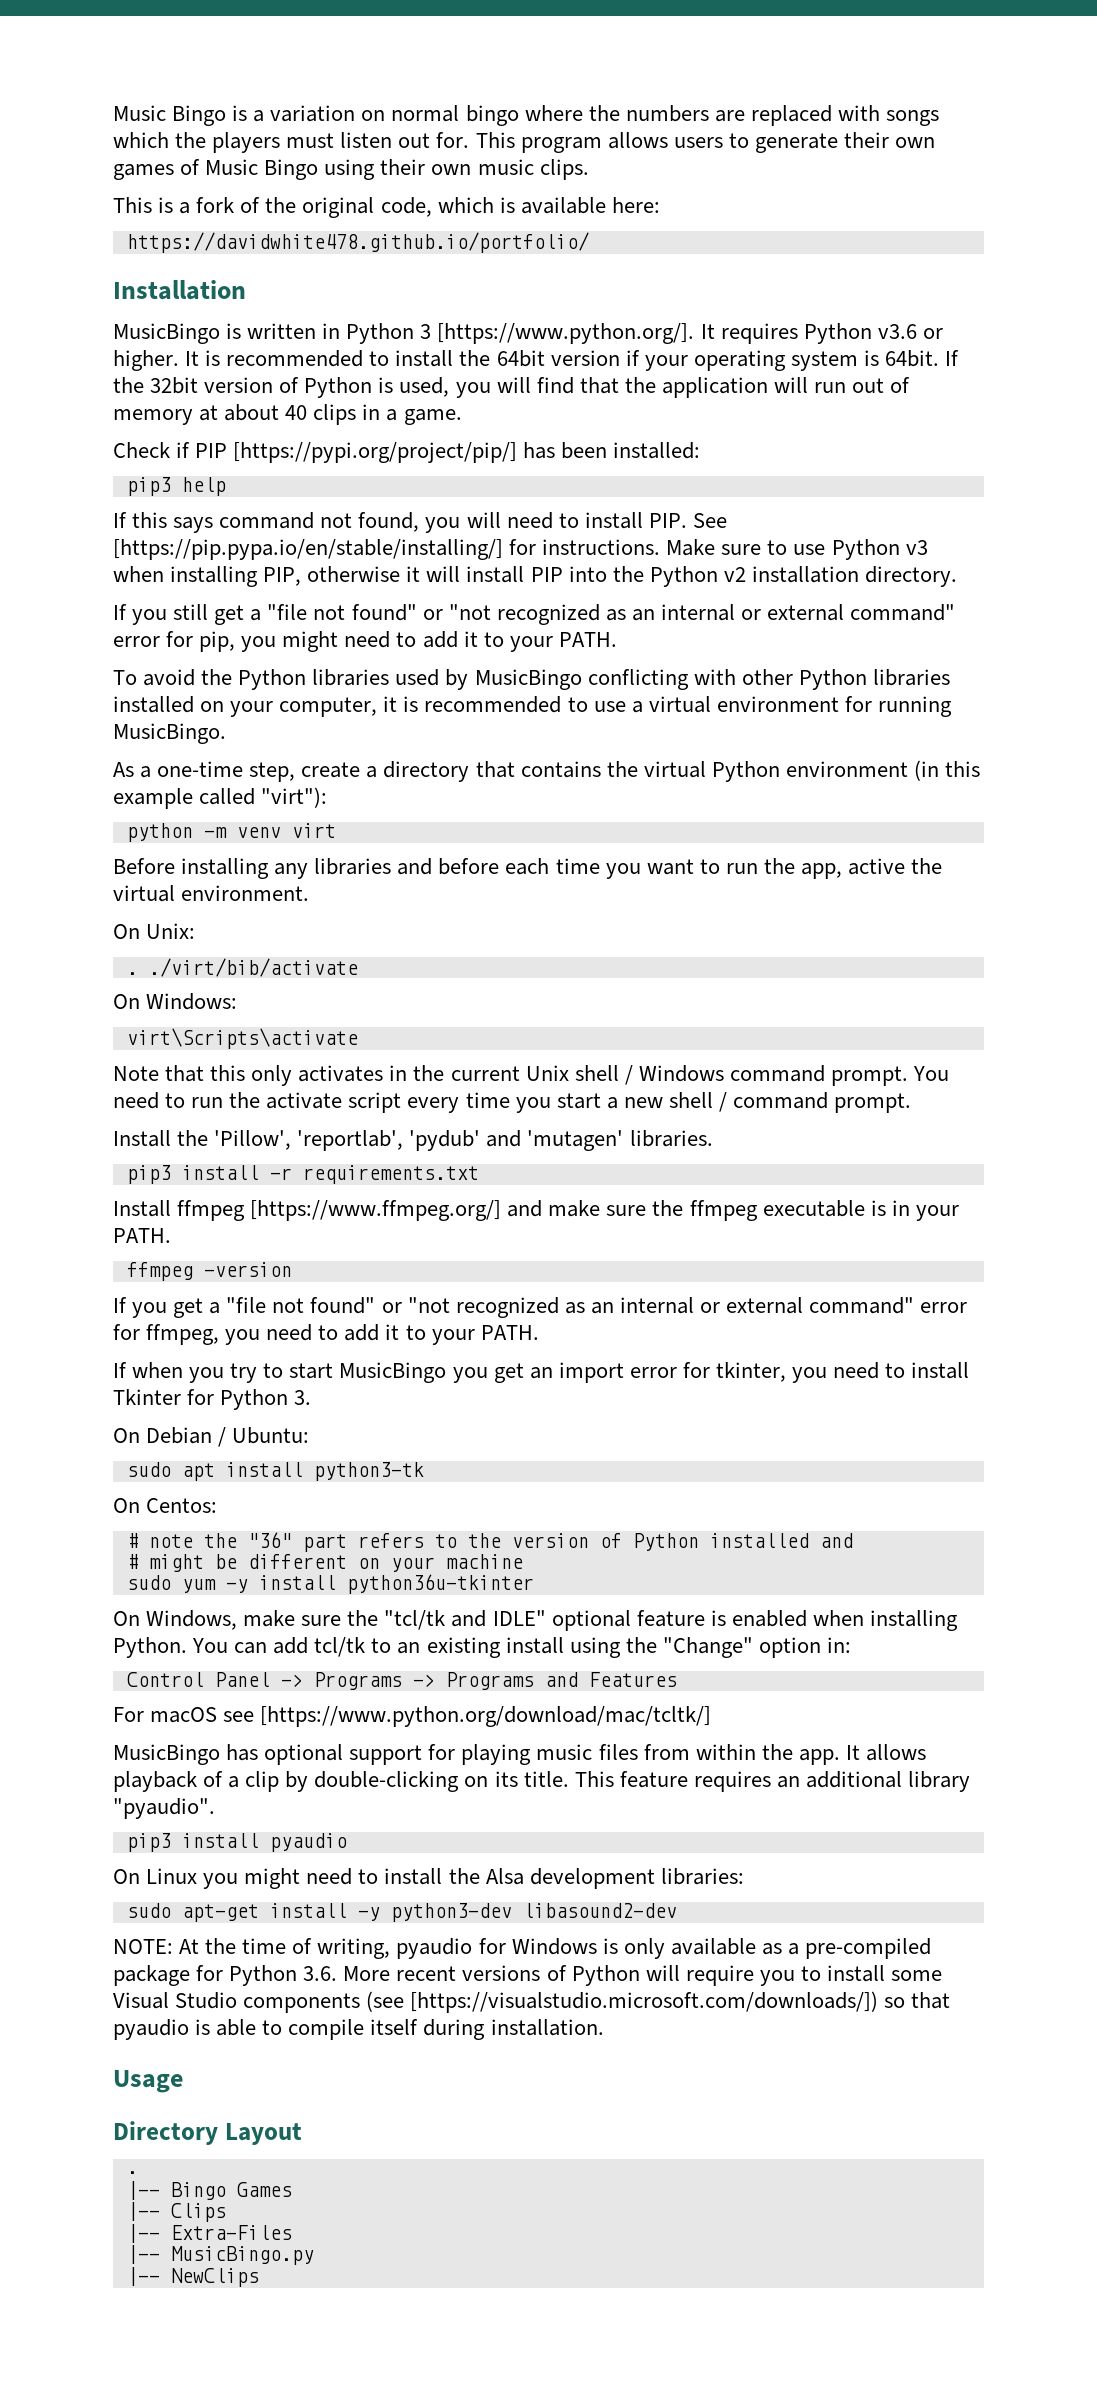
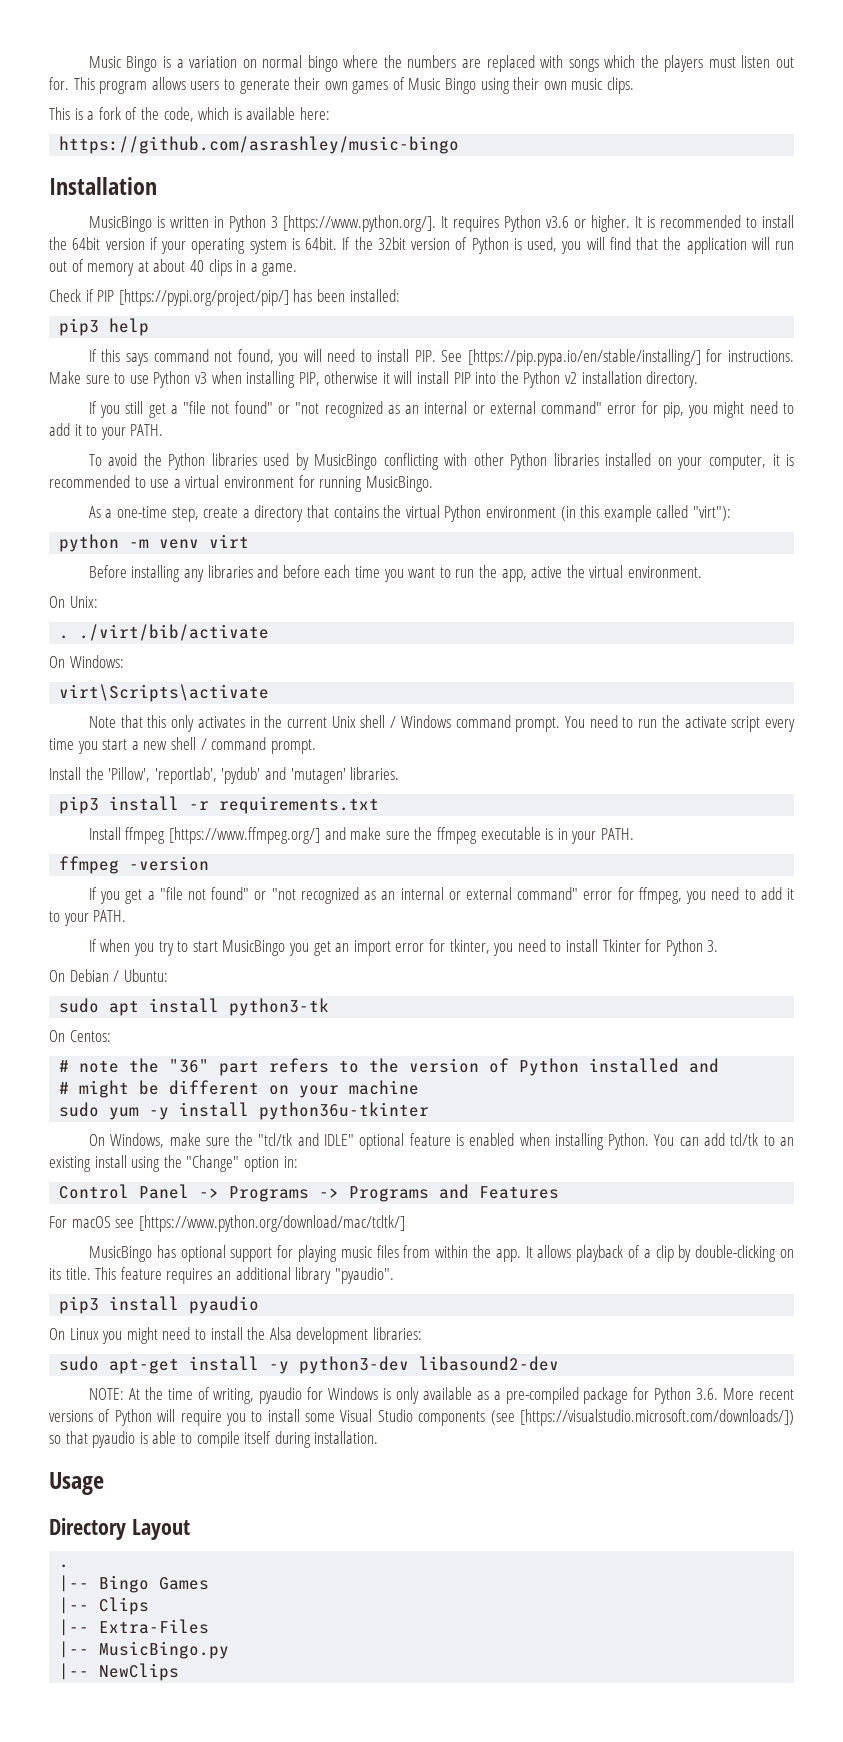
[302,197,375,218] original -> (159, 113) none
[126,232,589,253] https://davidwhite478.github.io/portfolio/ -> [59,136,460,154] https://github.com/asrashley/music-bingo

